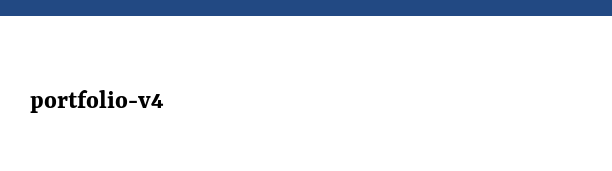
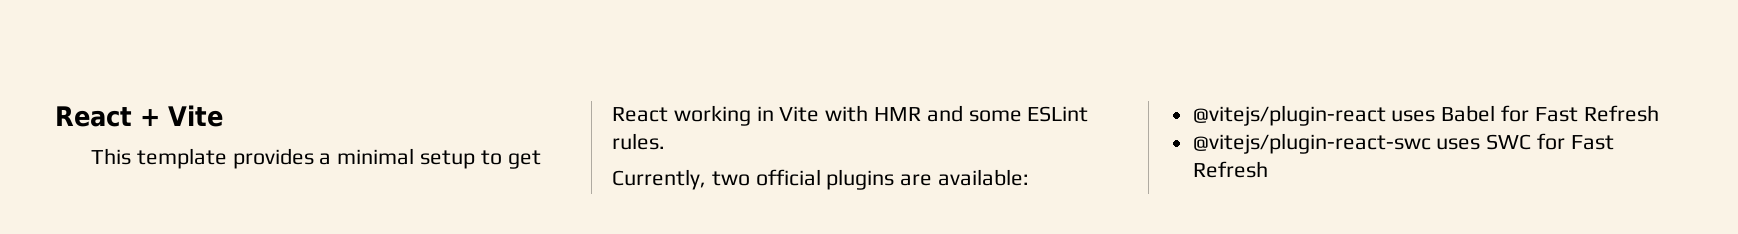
[30,90,164,113] portfolio-v4 -> [55,105,223,127] [90,148,541,169] [612,105,1089,126] [612,133,665,150] [612,169,1030,190] [1192,105,1659,126] [1192,133,1614,154] [1192,161,1268,178] React + Vite // This template provides a minimal setup to get React working in Vite with HMR and some ESLint rules. // Currently, two official plugins are available: // @vitejs/plugin-react uses Babel for Fast Refresh // @vitejs/plugin-react-swc uses SWC for Fast Refresh

